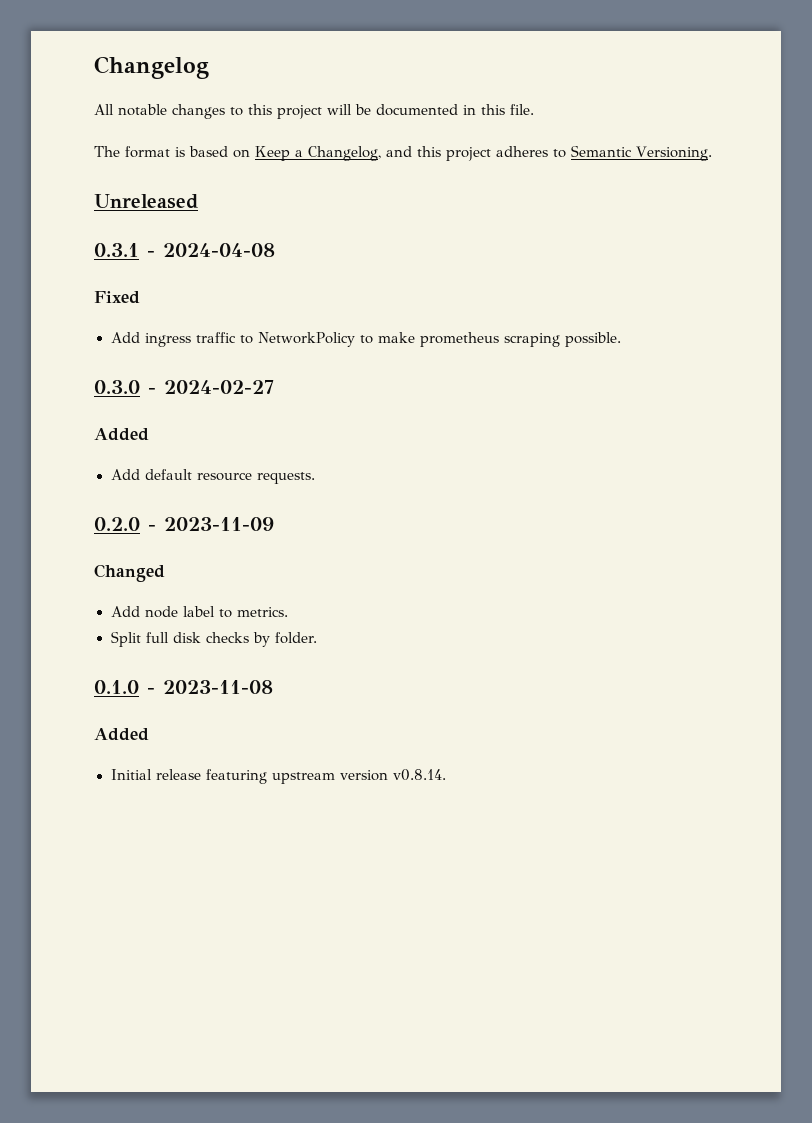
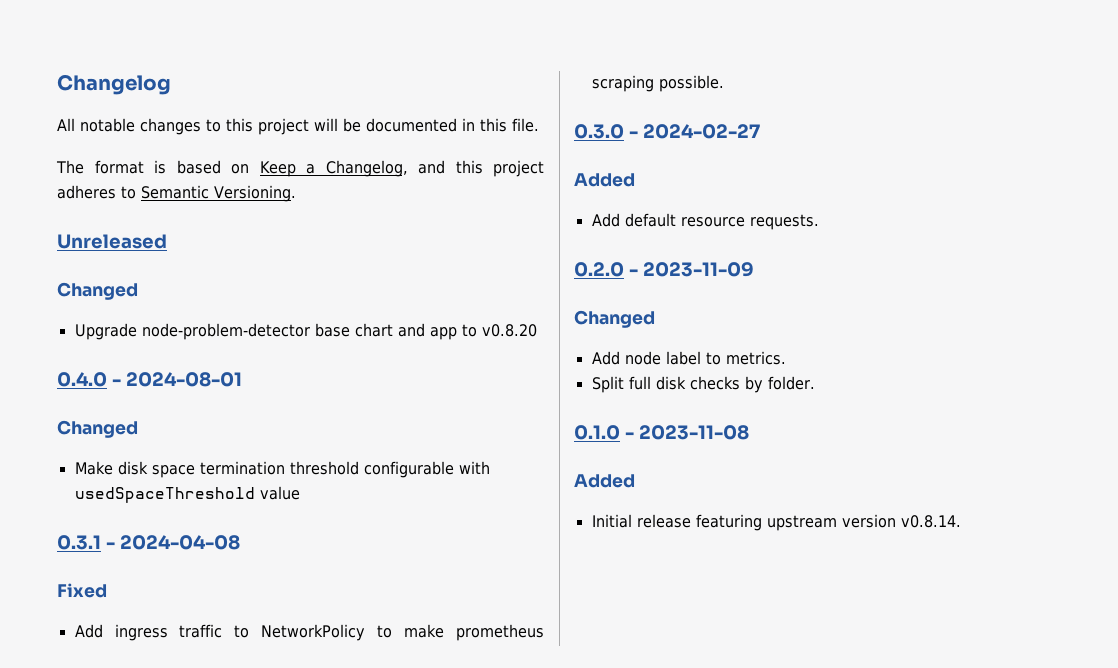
(198, 201) none -> [57,282,138,300] [74,323,537,340] [57,372,242,387] [57,420,138,438] [74,461,490,478] [74,486,300,503] // Changed // Upgrade node-problem-detector base chart and app to v0.8.20 // 0.4.0 - 2024-08-01 // Changed // Make disk space termination threshold configurable with usedSpaceThreshold value

